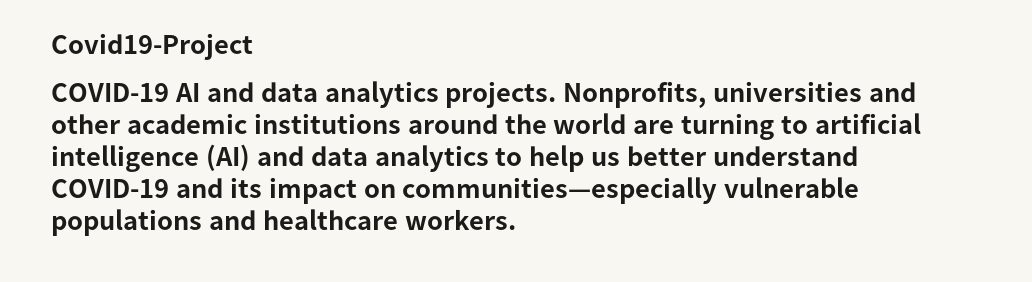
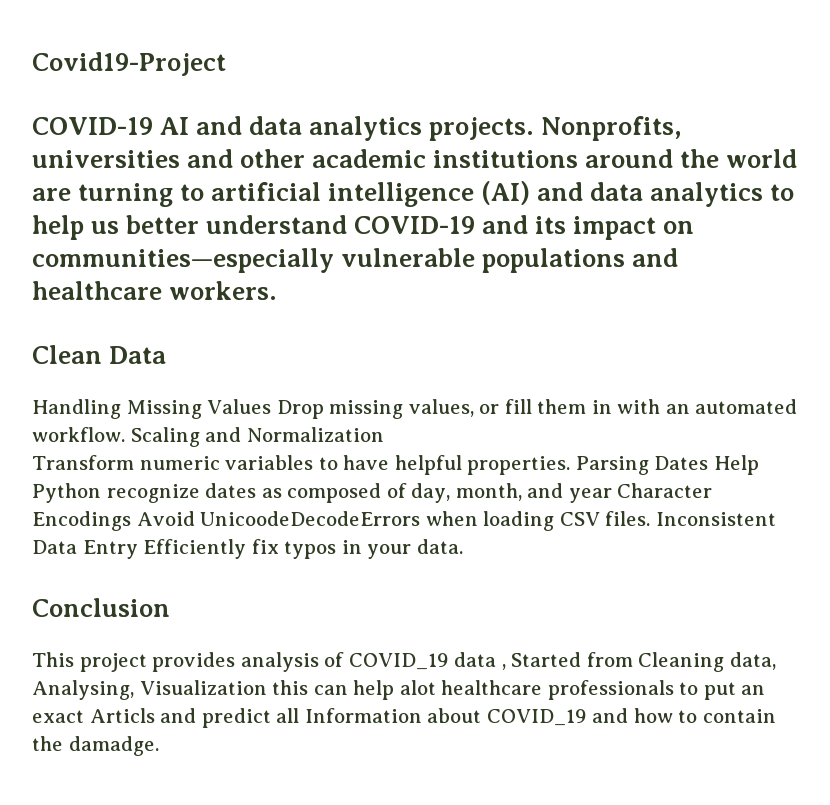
(516, 219) none -> [32,345,167,364] [32,399,798,419] [32,427,384,447] [32,455,759,475] [32,483,713,503] [32,511,776,531] [32,539,463,559] [32,598,170,617] [32,652,776,672] [32,680,766,700] [32,708,776,728] [32,736,159,756] // Clean Data // Handling Missing Values Drop missing values, or fill them in with an automated workflow. Scaling and Normalization // Transform numeric variables to have helpful properties. Parsing Dates Help Python recognize dates as composed of day, month, and year Character Encodings Avoid UnicoodeDecodeErrors when loading CSV files. Inconsistent Data Entry Efficiently fix typos in your data. // Conclusion // This project provides analysis of COVID_19 data , Started from Cleaning data, Analysing, Visualization this can help alot healthcare professionals to put an exact Articls and predict all Information about COVID_19 and how to contain the damadge.

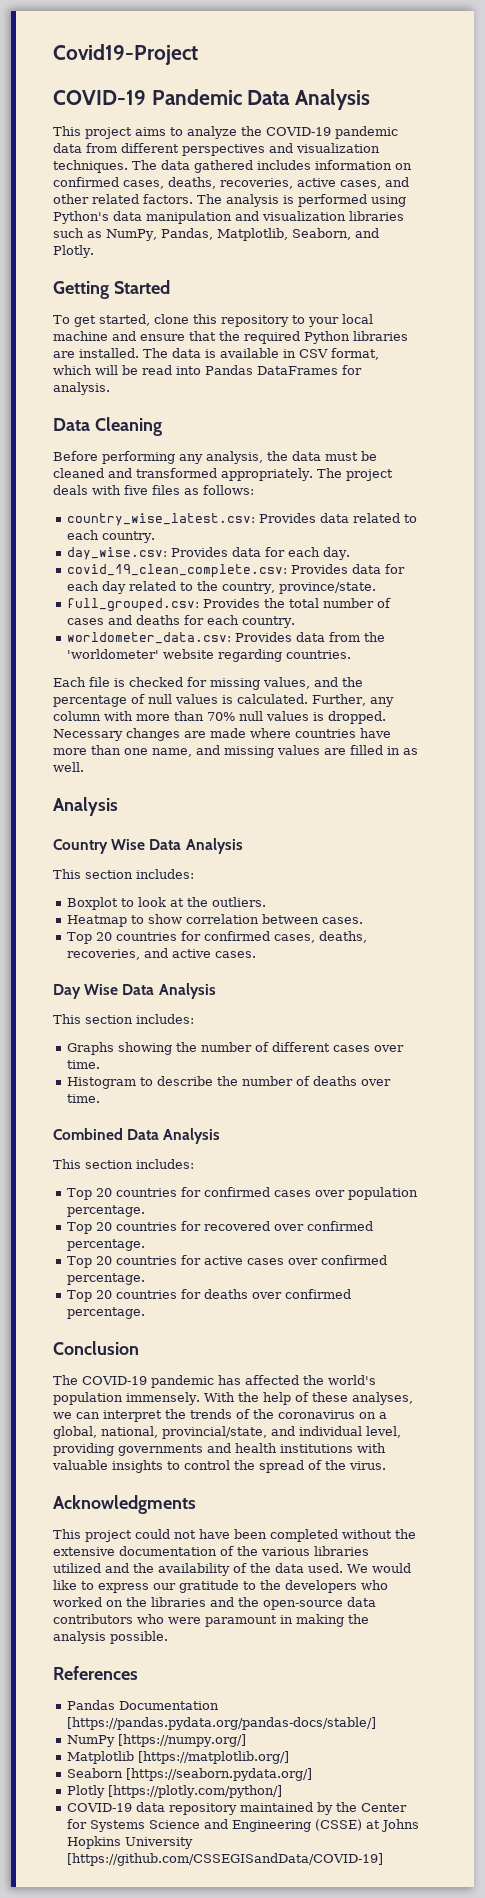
[160,116,683,141] [32,149,798,168] [32,181,795,207] [32,215,695,240] [32,248,679,273] [32,281,278,300] [32,345,167,364] [32,399,798,419] [32,427,384,447] [32,455,759,475] [32,483,713,503] [32,511,776,531] [32,539,463,559] [32,598,170,617] [32,652,776,672] [32,680,766,700] [32,708,776,728] [32,736,159,756] AI and data analytics projects. Nonprofits, universities and other academic institutions around the world are turning to artificial intelligence (AI) and data analytics to help us better understand COVID-19 and its impact on communities—especially vulnerable populations and healthcare workers. // Clean Data // Handling Missing Values Drop missing values, or fill them in with an automated workflow. Scaling and Normalization // Transform numeric variables to have helpful properties. Parsing Dates Help Python recognize dates as composed of day, month, and year Character Encodings Avoid UnicoodeDecodeErrors when loading CSV files. Inconsistent Data Entry Efficiently fix typos in your data. // Conclusion // This project provides analysis of COVID_19 data , Started from Cleaning data, Analysing, Visualization this can help alot healthcare professionals to put an exact Articls and predict all Information about COVID_19 and how to contain the damadge. -> [151,89,371,110] [53,126,398,139] [53,143,380,156] [53,160,412,173] [53,177,409,189] [53,194,406,207] [53,211,404,224] [53,228,379,241] [53,245,94,258] [53,280,170,299] [53,314,373,327] [53,331,408,344] [53,348,379,360] [53,365,362,375] [53,382,110,395] [53,417,162,436] [53,451,377,464] [53,468,393,481] [53,485,254,495] [67,513,418,526] [67,530,156,543] [67,547,351,560] [67,564,406,578] [67,581,377,594] [67,598,392,612] [67,615,296,628] [67,632,386,644] [67,649,352,662] [53,677,363,690] [53,694,394,707] [53,711,386,724] [53,728,391,741] [53,745,418,758] [53,762,84,772] [53,797,118,816] [53,838,243,854] [53,869,194,879] [67,897,267,910] [67,914,364,927] [67,931,368,944] [67,948,257,960] [53,983,216,999] [53,1014,194,1024] [67,1042,405,1055] [67,1060,101,1069] [67,1076,392,1089] [67,1094,101,1103] [53,1128,221,1144] [53,1159,194,1169] [67,1187,419,1200] [67,1205,146,1217] [67,1221,374,1234] [67,1239,146,1251] [67,1255,388,1268] [67,1273,146,1285] [67,1289,352,1302] [67,1307,146,1319] [53,1341,139,1355] [53,1375,376,1388] [53,1392,413,1405] [53,1409,387,1422] [53,1426,401,1439] [53,1443,386,1456] [52,1460,386,1473] [53,1495,196,1514] [53,1529,416,1542] [53,1546,369,1556] [53,1563,411,1576] [53,1580,388,1593] [53,1597,376,1610] [53,1614,369,1627] [53,1631,168,1644] [53,1666,138,1680] [67,1700,220,1710] [67,1717,377,1730] [67,1734,247,1747] [67,1751,290,1764] [67,1768,313,1781] [67,1785,283,1798] [67,1802,408,1815] [67,1819,420,1832] [67,1836,194,1849] [67,1853,384,1866] Pandemic Data Analysis // This project aims to analyze the COVID-19 pandemic data from different perspectives and visualization techniques. The data gathered includes information on confirmed cases, deaths, recoveries, active cases, and other related factors. The analysis is performed using Python's data manipulation and visualization libraries such as NumPy, Pandas, Matplotlib, Seaborn, and Plotly. // Getting Started // To get started, clone this repository to your local machine and ensure that the required Python libraries are installed. The data is available in CSV format, which will be read into Pandas DataFrames for analysis. // Data Cleaning // Before performing any analysis, the data must be cleaned and transformed appropriately. The project deals with five files as follows: // country_wise_latest.csv: Provides data related to each country. // day_wise.csv: Provides data for each day. // covid_19_clean_complete.csv: Provides data for each day related to the country, province/state. // full_grouped.csv: Provides the total number of cases and deaths for each country. // worldometer_data.csv: Provides data from the 'worldometer' website regarding countries. // Each file is checked for missing values, and the percentage of null values is calculated. Further, any column with more than 70% null values is dropped. Necessary changes are made where countries have more than one name, and missing values are filled in as well. // Analysis // Country Wise Data Analysis // This section includes: // Boxplot to look at the outliers. // Heatmap to show correlation between cases. // Top 20 countries for confirmed cases, deaths, recoveries, and active cases. // Day Wise Data Analysis // This section includes: // Graphs showing the number of different cases over time. // Histogram to describe the number of deaths over time. // Combined Data Analysis // This section includes: // Top 20 countries for confirmed cases over population percentage. // Top 20 countries for recovered over confirmed percentage. // Top 20 countries for active cases over confirmed percentage. // Top 20 countries for deaths over confirmed percentage. // Conclusion // The COVID-19 pandemic has affected the world's population immensely. With the help of these analyses, we can interpret the trends of the coronavirus on a global, national, provincial/state, and individual level, providing governments and health institutions with valuable insights to control the spread of the virus. // Acknowledgments // This project could not have been completed without the extensive documentation of the various libraries utilized and the availability of the data used. We would like to express our gratitude to the developers who worked on the libraries and the open-source data contributors who were paramount in making the analysis possible. // References // Pandas Documentation [https://pandas.pydata.org/pandas-docs/stable/] // NumPy [https://numpy.org/] // Matplotlib [https://matplotlib.org/] // Seaborn [https://seaborn.pydata.org/] // Plotly [https://plotly.com/python/] // COVID-19 data repository maintained by the Center for Systems Science and Engineering (CSSE) at Johns Hopkins University [https://github.com/CSSEGISandData/COVID-19]

